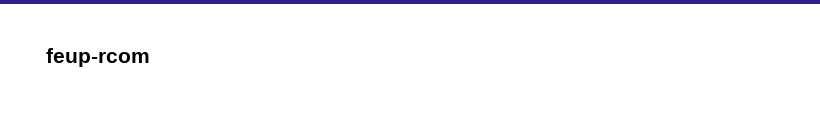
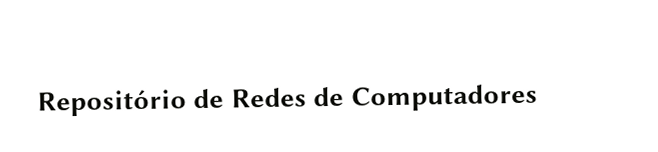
[46,48,150,67] feup-rcom -> [37,83,538,117] Repositório de Redes de Computadores

